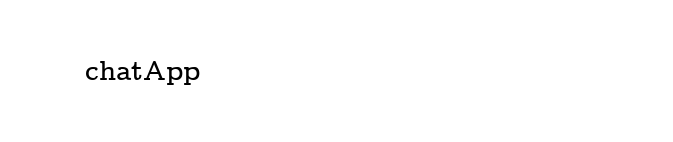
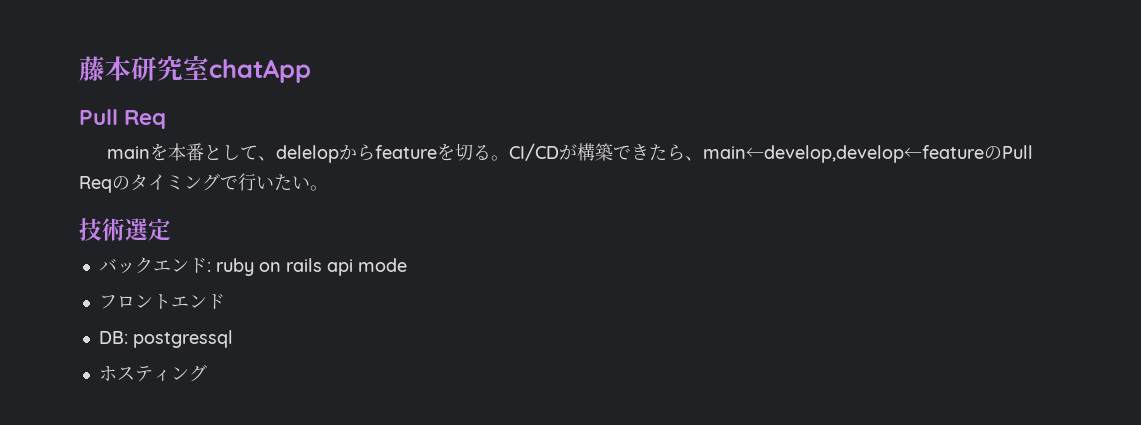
(85, 73) none -> [79,55,209,81] 藤本研究室
(200, 73) none -> [79,109,167,129] [106,143,1033,163] [79,173,328,193] [79,218,171,241] [98,257,407,276] [98,294,225,310] [98,330,233,348] [98,364,207,382] // Pull Req // mainを本番として、delelopからfeatureを切る。CI/CDが構築できたら、main←develop,develop←featureのPull Reqのタイミングで行いたい。 // 技術選定 // バックエンド: ruby on rails api mode // フロントエンド // DB: postgressql // ホスティング

